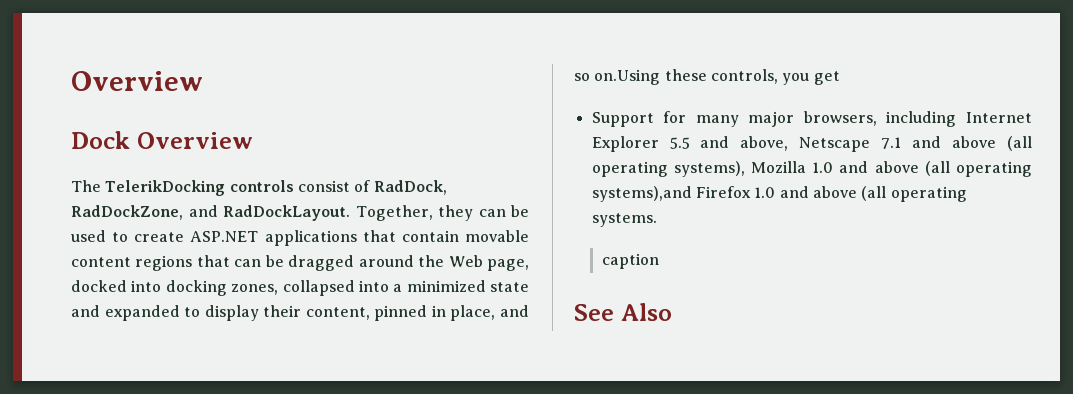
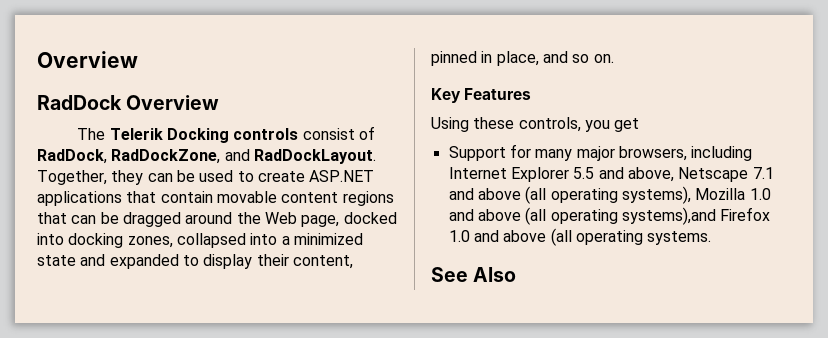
[71,71,203,91] [71,131,130,149] Overview // Dock -> [37,51,138,68] [37,95,122,110] Overview // RadDock
[105,180,226,196] TelerikDocking -> [109,128,229,143] Telerik Docking
[594,69,661,85] on.Using -> [593,54,614,63] [431,88,532,103] [431,117,469,132] on. // Key Features // Using
[601,253,659,269] // caption -> (712, 238) none

